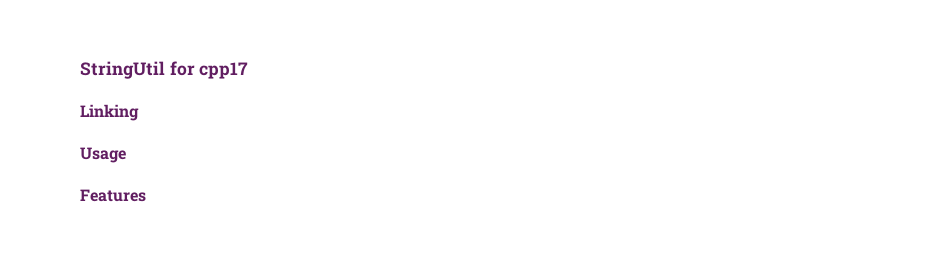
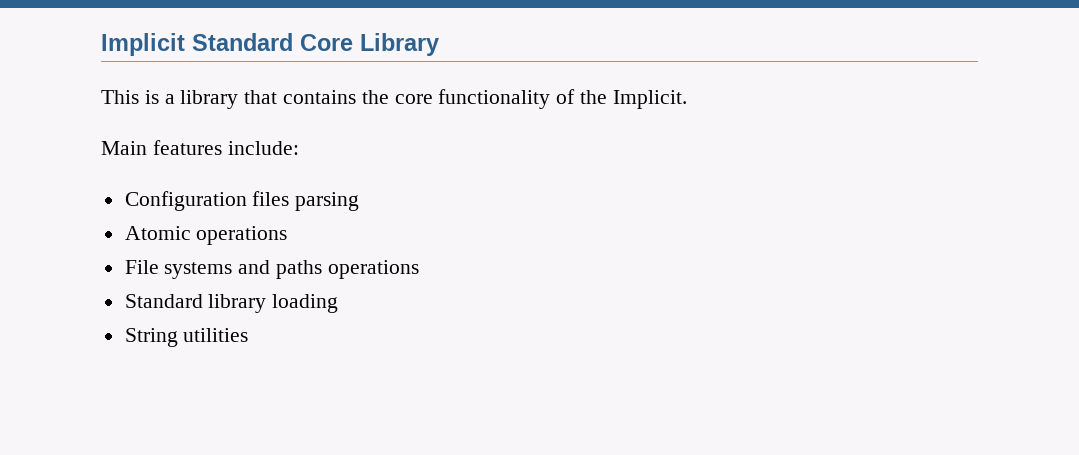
[80,61,249,79] [80,104,139,121] [80,147,126,163] [80,189,146,202] StringUtil for cpp17 // Linking // Usage // Features -> [101,33,439,56] [101,89,687,109] [101,140,299,155] [124,191,360,211] [124,226,288,245] [124,260,419,279] [124,294,339,313] [124,328,249,347] Implicit Standard Core Library // This is a library that contains the core functionality of the Implicit. // Main features include: // Configuration files parsing // Atomic operations // File systems and paths operations // Standard library loading // String utilities

